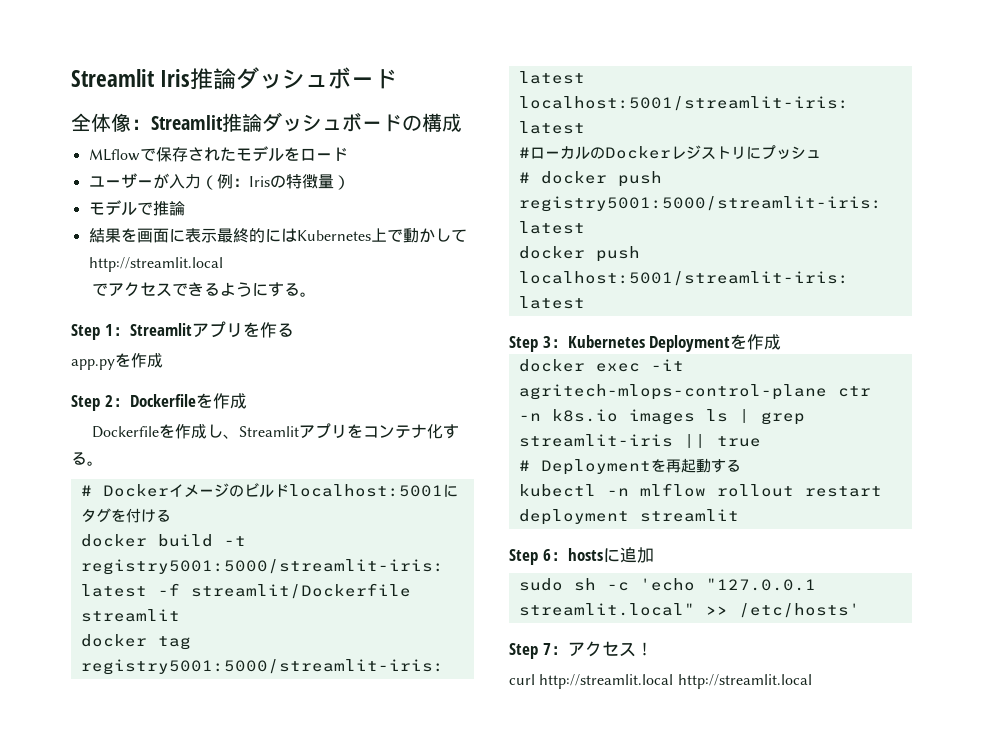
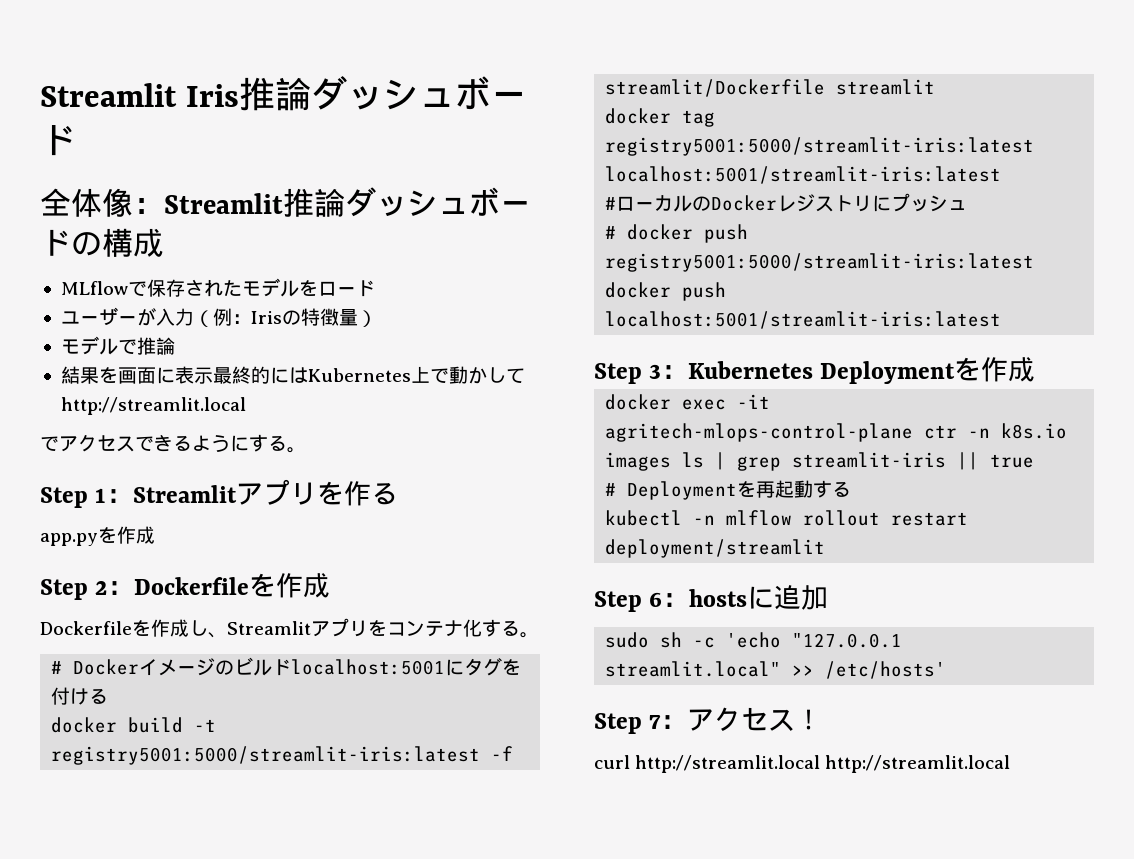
[518,509,739,525] deployment streamlit -> [605,539,826,558] deployment/streamlit

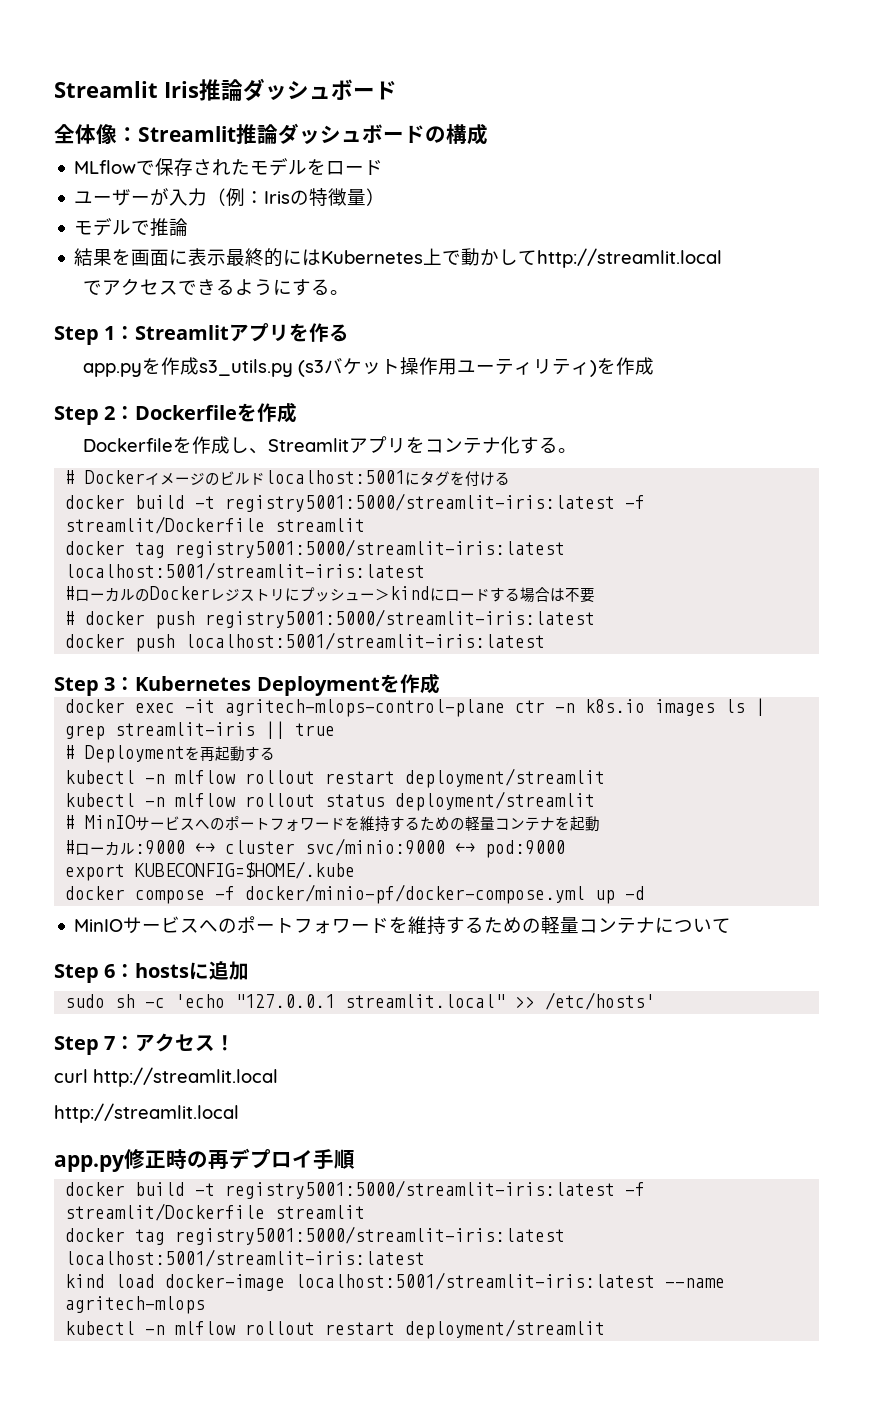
(155, 535) none -> [198,357,654,377] s3_utils.py (s3バケット操作用ユーティリティ)を作成
(968, 205) none -> [360,586,596,602] ー＞kindにロードする場合は不要
(826, 548) none -> [65,791,596,811] [65,815,601,832] [65,838,566,858] [65,861,356,881] [65,884,646,904] [74,916,732,935] // kubectl -n mlflow rollout status deployment/streamlit // # MinIOサービスへのポートフォワードを維持するための軽量コンテナを起動 // #ローカル:9000 ←→ cluster svc/minio:9000 ←→ pod:9000 // export KUBECONFIG=$HOME/.kube // docker compose -f docker/minio-pf/docker-compose.yml up -d // MinIOサービスへのポートフォワードを維持するための軽量コンテナについて
[825,755,1011,773] http://streamlit.local -> [54,1103,239,1123] [54,1148,355,1172] [65,1180,646,1199] [65,1203,366,1221] [65,1226,566,1245] [65,1249,426,1267] [65,1272,726,1291] [65,1296,206,1314] [65,1319,606,1339] // http://streamlit.local // app.py修正時の再デプロイ手順 // docker build -t registry5001:5000/streamlit-iris:latest -f streamlit/Dockerfile streamlit // docker tag registry5001:5000/streamlit-iris:latest localhost:5001/streamlit-iris:latest // kind load docker-image localhost:5001/streamlit-iris:latest --name agritech-mlops // kubectl -n mlflow rollout restart deployment/streamlit

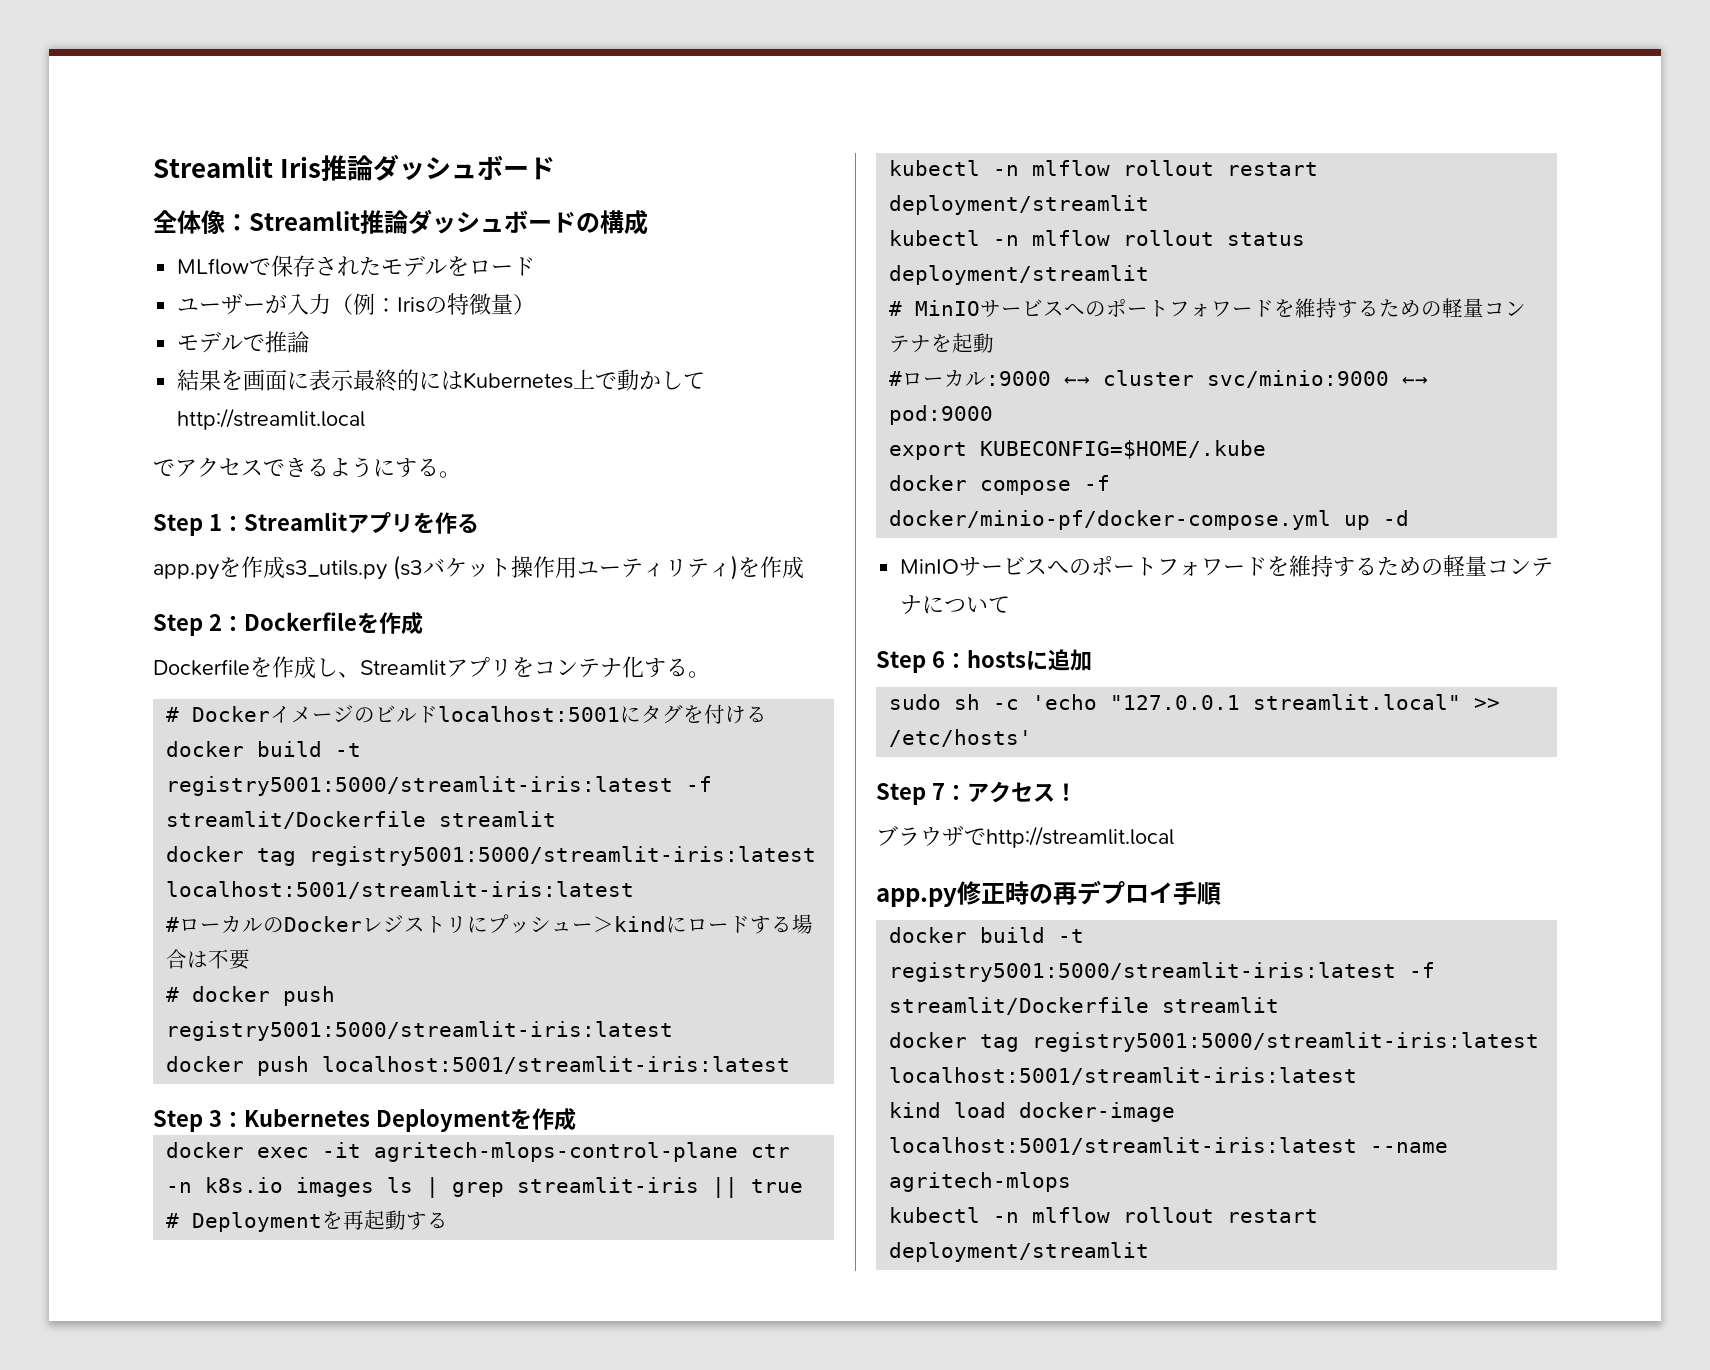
[54,1067,278,1087] curl http://streamlit.local // -> [876,825,986,846] ブラウザで

